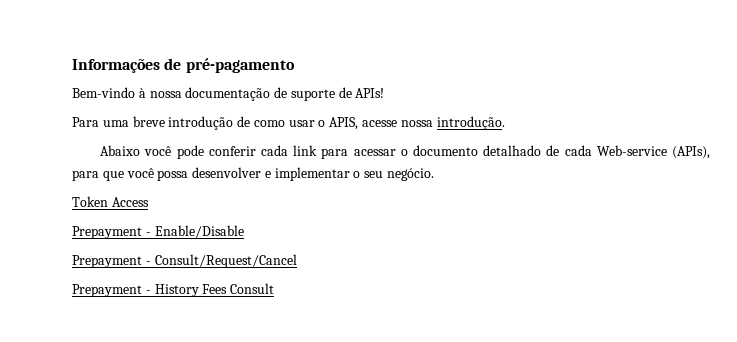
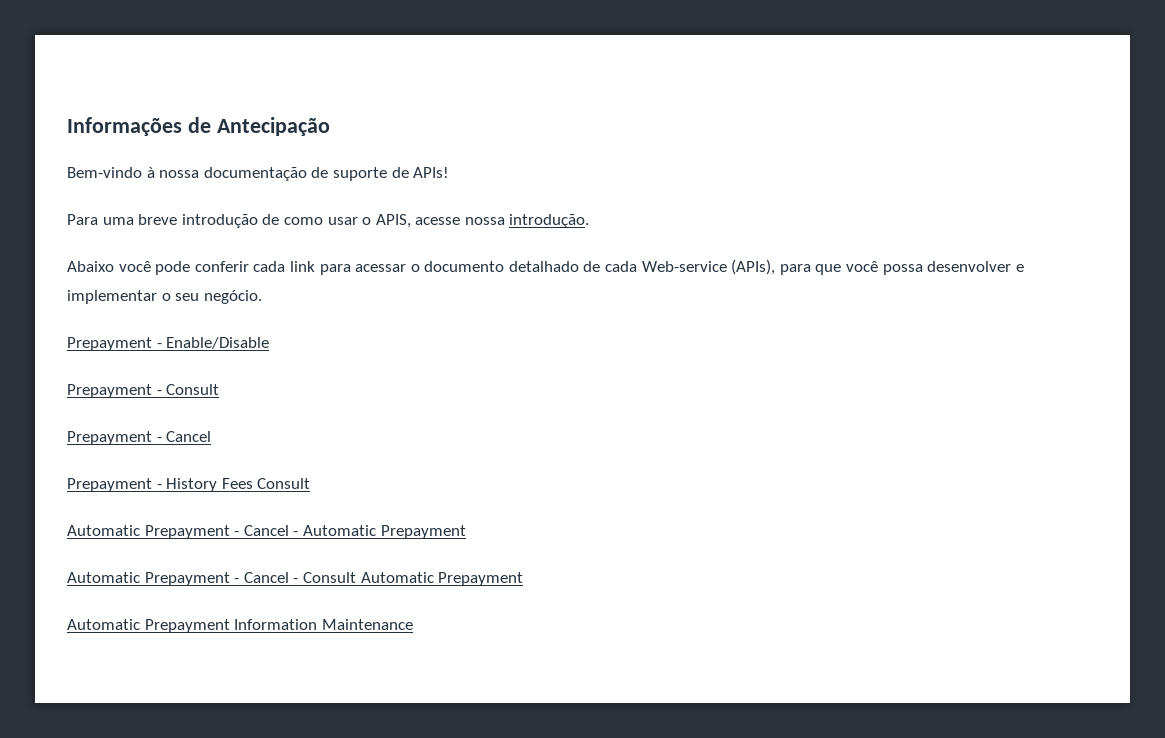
[185,58,295,73] pré-pagamento -> [216,117,330,136] Antecipação
[72,196,149,207] // Token Access -> (262, 297) none
[154,254,297,268] Consult/Request/Cancel -> [166,384,220,395] [67,431,212,445] Consult // Prepayment - Cancel
(275, 288) none -> [67,525,466,539] [67,572,524,586] [67,619,413,633] // Automatic Prepayment - Cancel - Automatic Prepayment // Automatic Prepayment - Cancel - Consult Automatic Prepayment // Automatic Prepayment Information Maintenance

